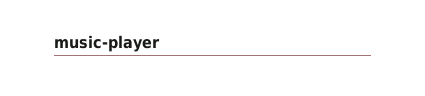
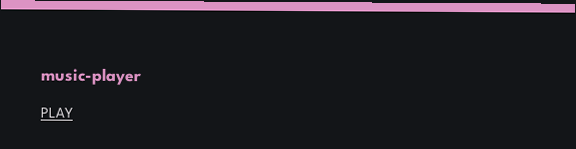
(160, 43) none -> [40,107,73,118] // PLAY

